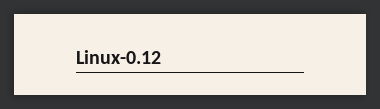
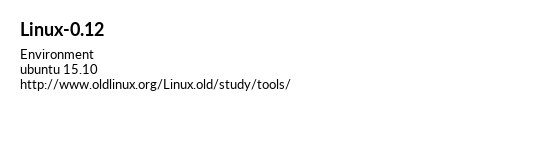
(161, 57) none -> [20,49,94,59] [20,64,99,74] [20,79,291,91] // Environment // ubuntu 15.10 // http://www.oldlinux.org/Linux.old/study/tools/

